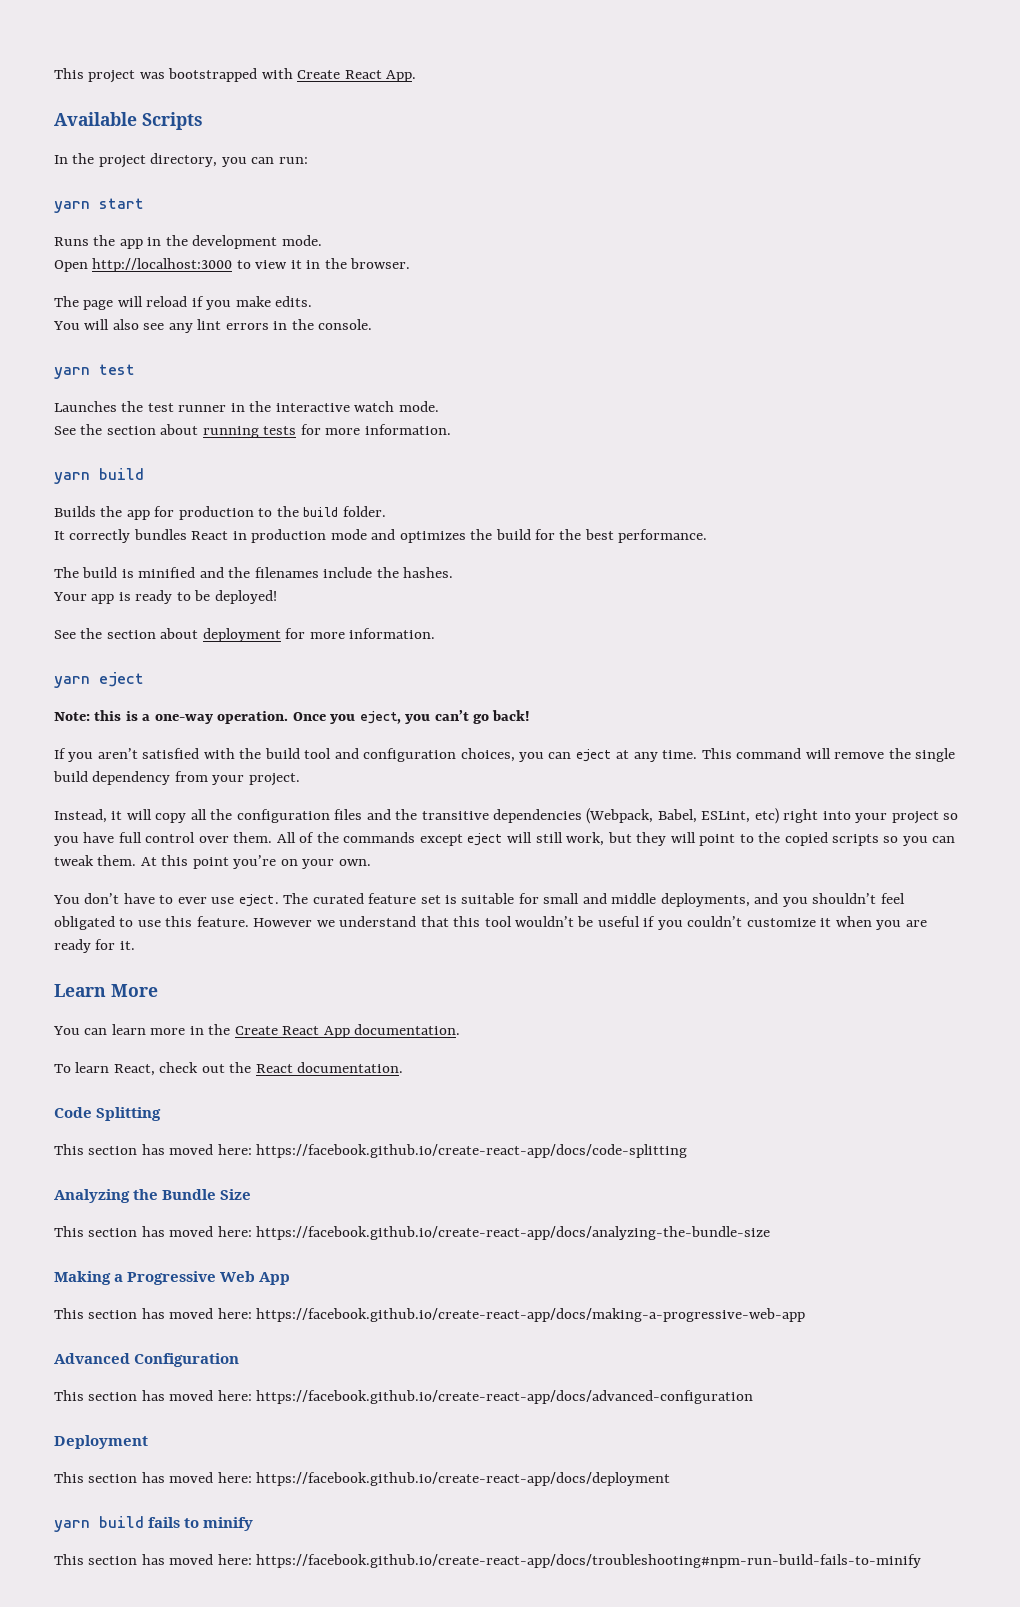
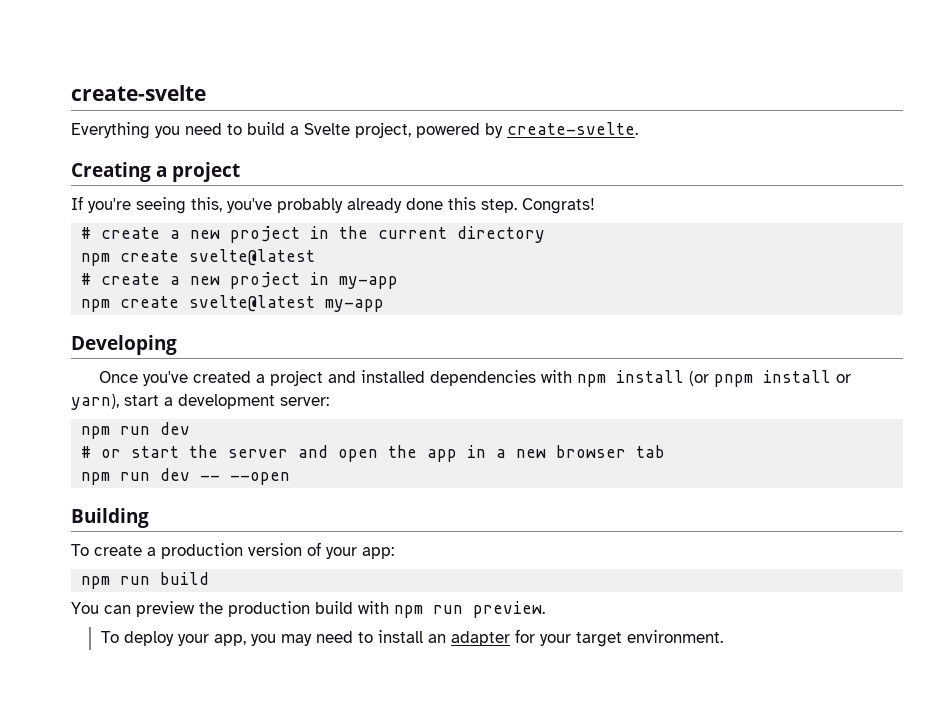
[54,68,417,83] [54,112,203,130] [54,153,308,168] [54,198,144,213] [54,235,322,249] [54,258,411,272] [54,296,313,310] [53,319,373,333] [54,364,135,379] [54,401,439,412] [54,424,451,438] [54,468,144,484] [54,506,386,520] [54,529,708,543] [54,567,454,578] [53,590,277,604] [54,628,436,642] [54,672,144,688] [54,710,531,724] [54,748,956,762] [53,771,300,786] [54,808,959,824] [54,832,956,846] [54,855,371,869] [53,893,905,907] [54,916,927,930] [54,939,135,953] [54,984,158,997] [53,1024,461,1038] [54,1062,404,1076] [54,1107,162,1121] [54,1144,688,1158] [54,1189,252,1203] [54,1226,771,1240] [54,1271,291,1285] [54,1308,806,1322] [54,1353,240,1367] [54,1390,754,1404] [54,1435,148,1449] [54,1472,671,1486] [54,1516,254,1532] [54,1554,922,1568] This project was bootstrapped with Create React App. // Available Scripts // In the project directory, you can run: // yarn start // Runs the app in the development mode. // Open http://localhost:3000 to view it in the browser. // The page will reload if you make edits. // You will also see any lint errors in the console. // yarn test // Launches the test runner in the interactive watch mode. // See the section about running tests for more information. // yarn build // Builds the app for production to the build folder. // It correctly bundles React in production mode and optimizes the build for the best performance. // The build is minified and the filenames include the hashes. // Your app is ready to be deployed! // See the section about deployment for more information. // yarn eject // Note: this is a one-way operation. Once you eject, you can’t go back! // If you aren’t satisfied with the build tool and configuration choices, you can eject at any time. This command will remove the single build dependency from your project. // Instead, it will copy all the configuration files and the transitive dependencies (Webpack, Babel, ESLint, etc) right into your project so you have full control over them. All of the commands except eject will still work, but they will point to the copied scripts so you can tweak them. At this point you’re on your own. // You don’t have to ever use eject. The curated feature set is suitable for small and middle deployments, and you shouldn’t feel obligated to use this feature. However we understand that this tool wouldn’t be useful if you couldn’t customize it when you are ready for it. // Learn More // You can learn more in the Create React App documentation. // To learn React, check out the React documentation. // Code Splitting // This section has moved here: https://facebook.github.io/create-react-app/docs/code-splitting // Analyzing the Bundle Size // This section has moved here: https://facebook.github.io/create-react-app/docs/analyzing-the-bundle-size // Making a Progressive Web App // This section has moved here: https://facebook.github.io/create-react-app/docs/making-a-progressive-web-app // Advanced Configuration // This section has moved here: https://facebook.github.io/create-react-app/docs/advanced-configuration // Deployment // This section has moved here: https://facebook.github.io/create-react-app/docs/deployment // yarn build fails to minify // This section has moved here: https://facebook.github.io/create-react-app/docs/troubleshooting#npm-run-build-fails-to-minify -> [71,85,206,101] [71,122,638,139] [71,162,241,182] [71,196,595,214] [81,226,546,243] [81,249,316,266] [81,272,399,289] [81,295,385,312] [71,335,177,355] [99,370,852,387] [71,394,329,410] [81,422,191,439] [81,445,666,462] [81,468,291,485] [71,508,149,528] [71,542,394,559] [81,572,210,589] [71,601,545,618] [100,629,723,647] create-svelte // Everything you need to build a Svelte project, powered by create-svelte. // Creating a project // If you're seeing this, you've probably already done this step. Congrats! // # create a new project in the current directory // npm create svelte@latest // # create a new project in my-app // npm create svelte@latest my-app // Developing // Once you've created a project and installed dependencies with npm install (or pnpm install or yarn), start a development server: // npm run dev // # or start the server and open the app in a new browser tab // npm run dev -- --open // Building // To create a production version of your app: // npm run build // You can preview the production build with npm run preview. // To deploy your app, you may need to install an adapter for your target environment.

